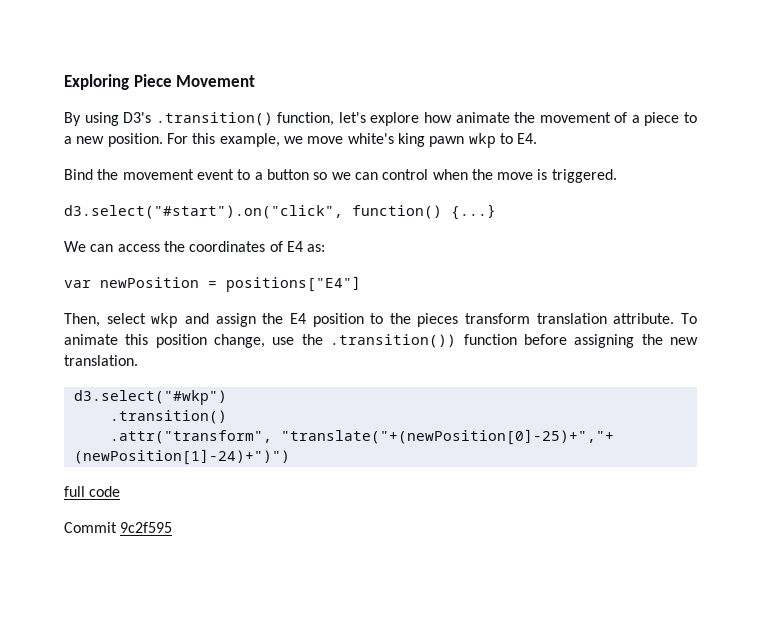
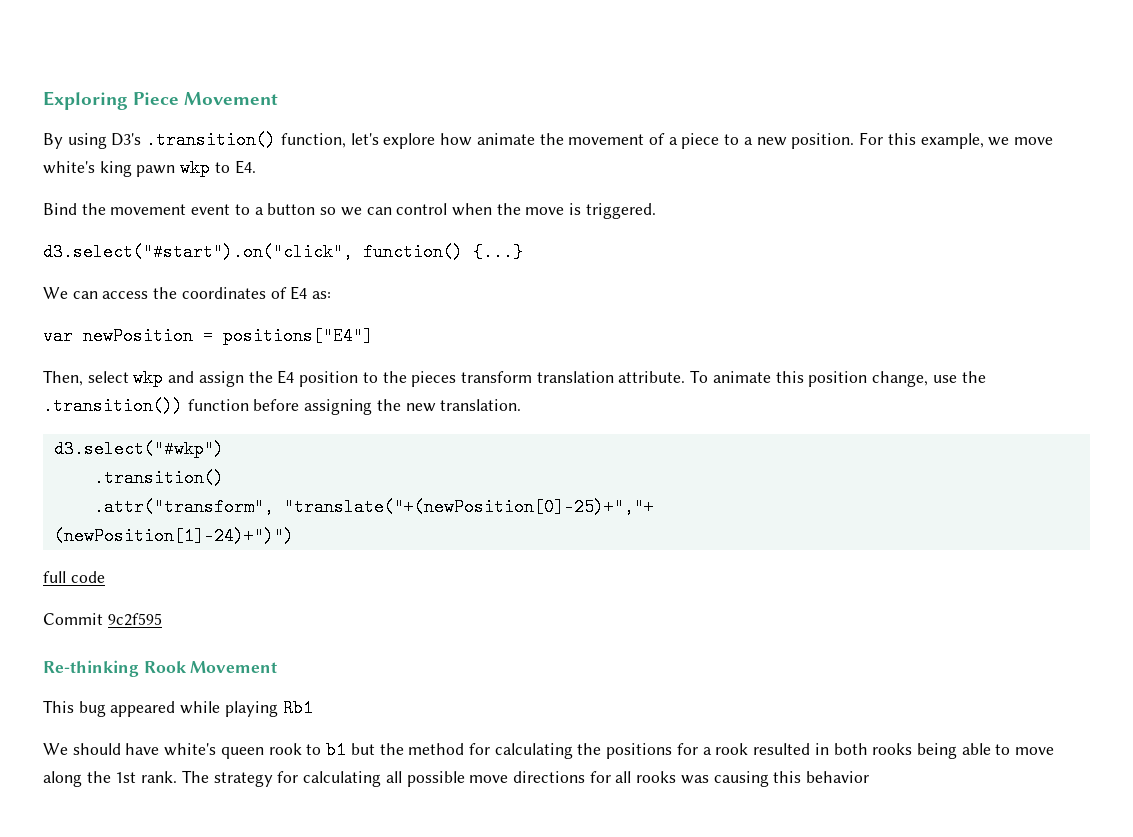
(173, 527) none -> [43,660,278,677] [43,699,313,717] [43,741,1055,759] [43,770,870,787] // Re-thinking Rook Movement // This bug appeared while playing Rb1 // We should have white's queen rook to b1 but the method for calculating the positions for a rook resulted in both rooks being able to move along the 1st rank. The strategy for calculating all possible move directions for all rooks was causing this behavior

